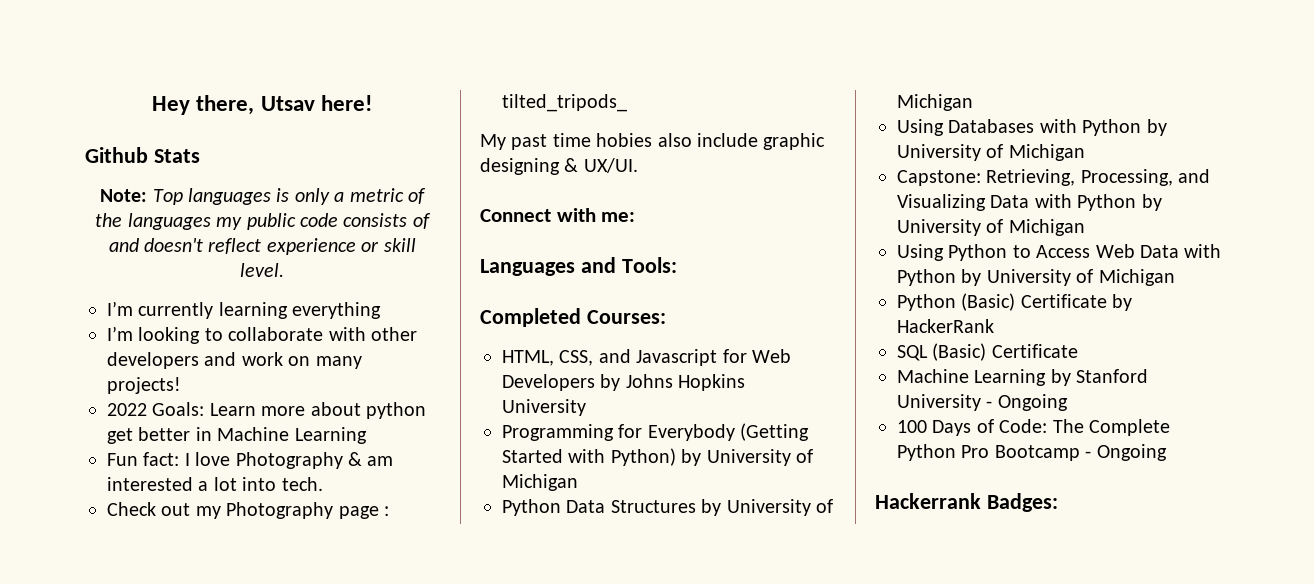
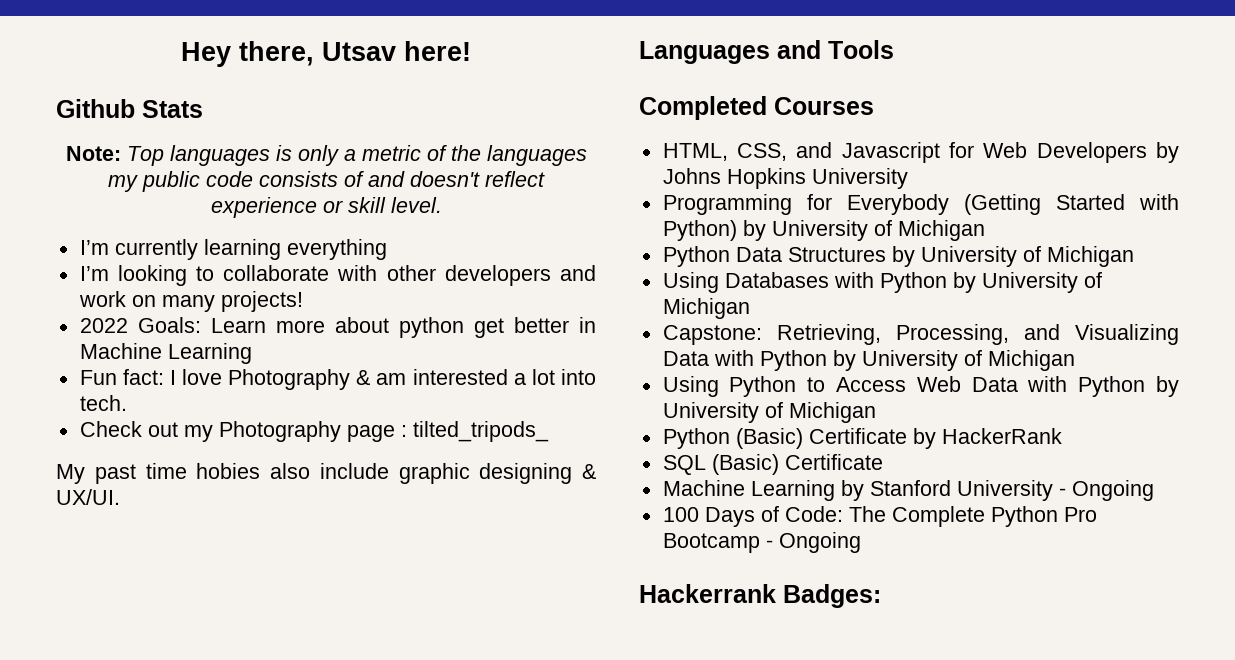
[480,208,636,222] // Connect with me: -> (120, 497) none
[621,257,677,273] Tools: -> [828,40,894,59] Tools
[586,310,666,324] Courses: -> [774,97,874,115] Courses

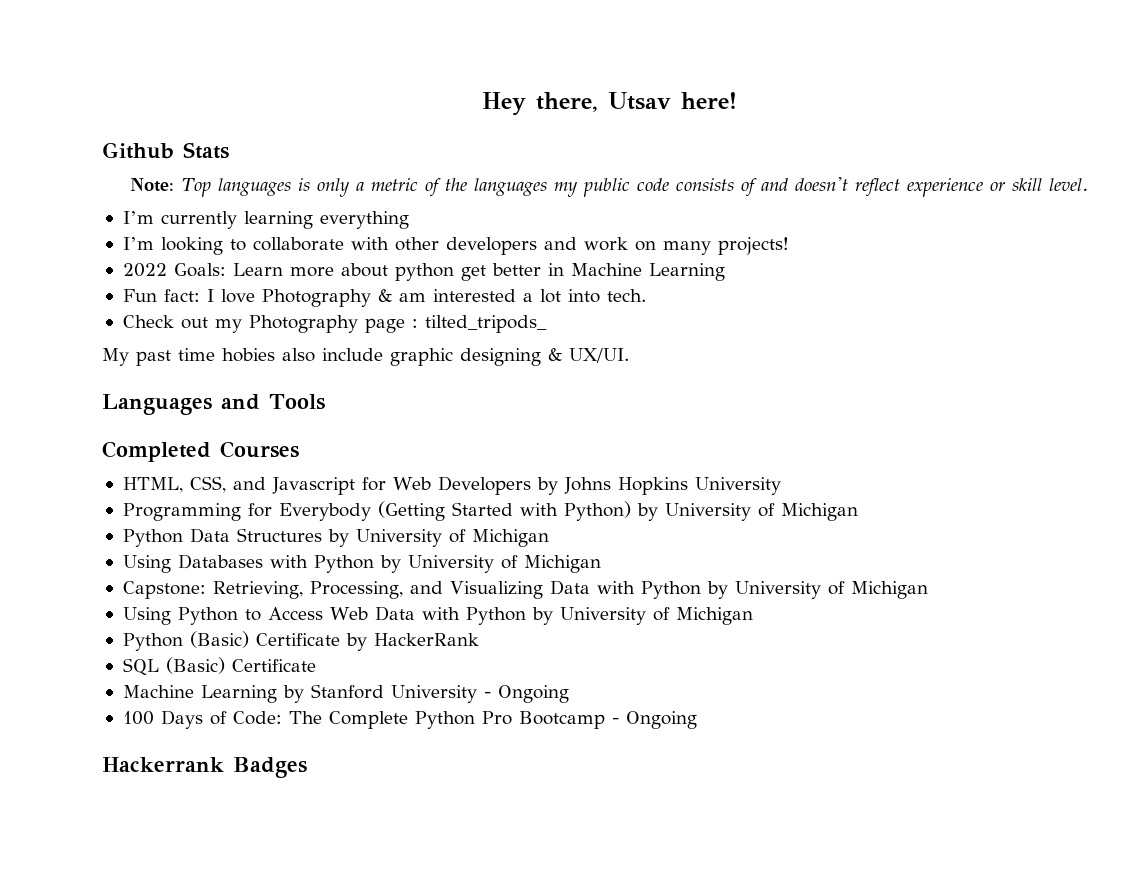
[783,584,881,608] Badges: -> [233,757,307,778] Badges

